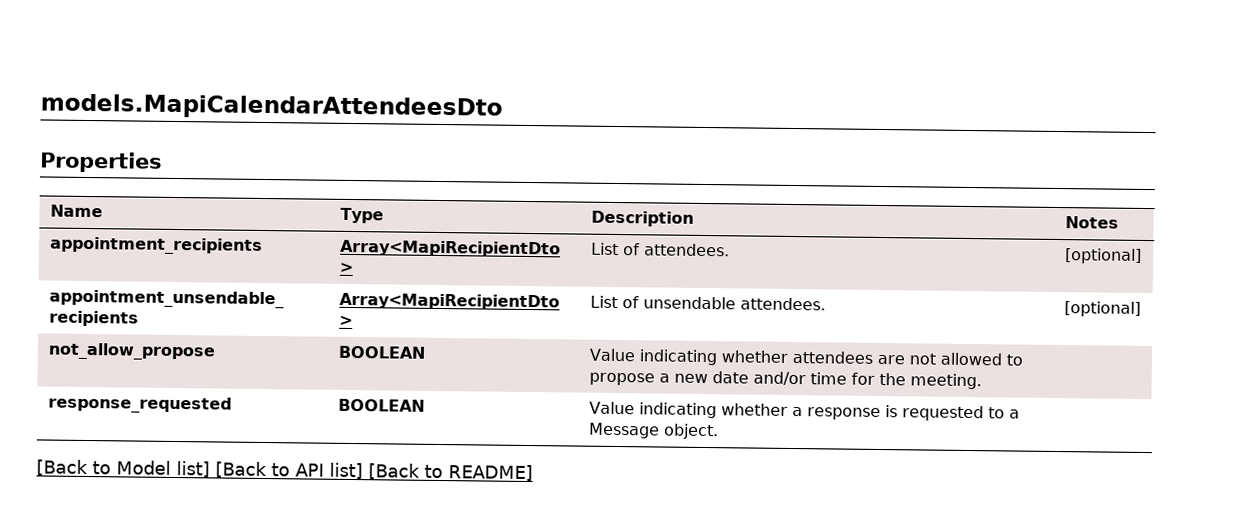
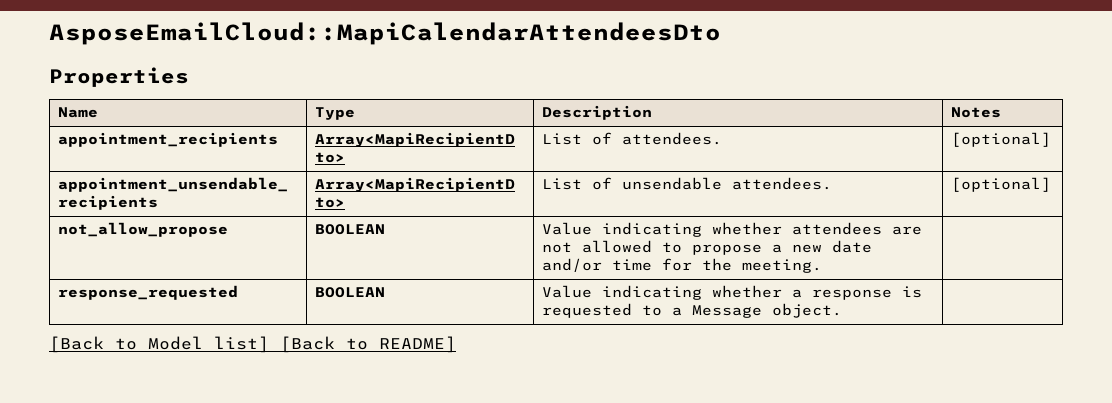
[40,93,503,121] models.MapiCalendarAttendeesDto -> [49,22,721,45] AsposeEmailCloud::MapiCalendarAttendeesDto
[295,462,443,480] API list] [Back to -> (368, 344) none

